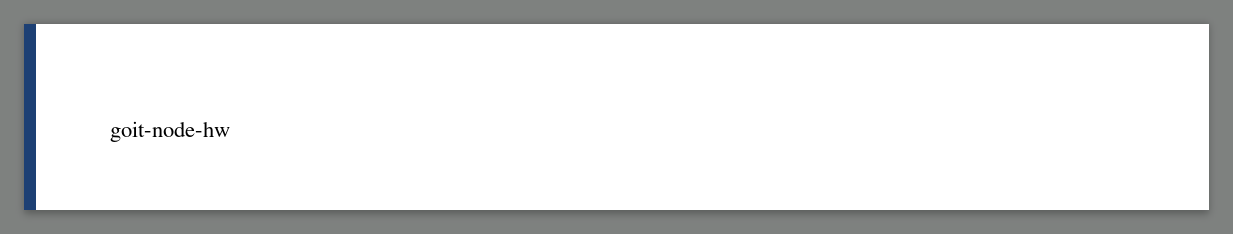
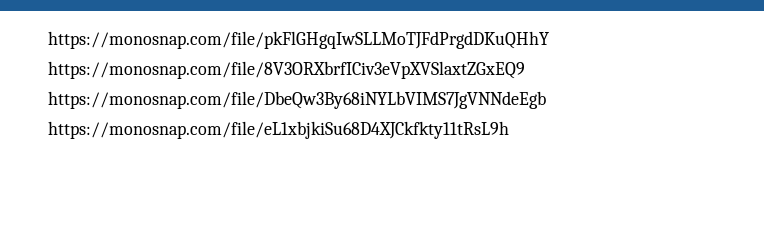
[110,121,230,142] goit-node-hw -> [48,31,549,49] [48,61,525,79] [48,91,546,109] [48,121,509,139] https://monosnap.com/file/pkFlGHgqIwSLLMoTJFdPrgdDKuQHhY https://monosnap.com/file/8V3ORXbrfICiv3eVpXVSlaxtZGxEQ9 https://monosnap.com/file/DbeQw3By68iNYLbVIMS7JgVNNdeEgb https://monosnap.com/file/eL1xbjkiSu68D4XJCkfkty11tRsL9h

